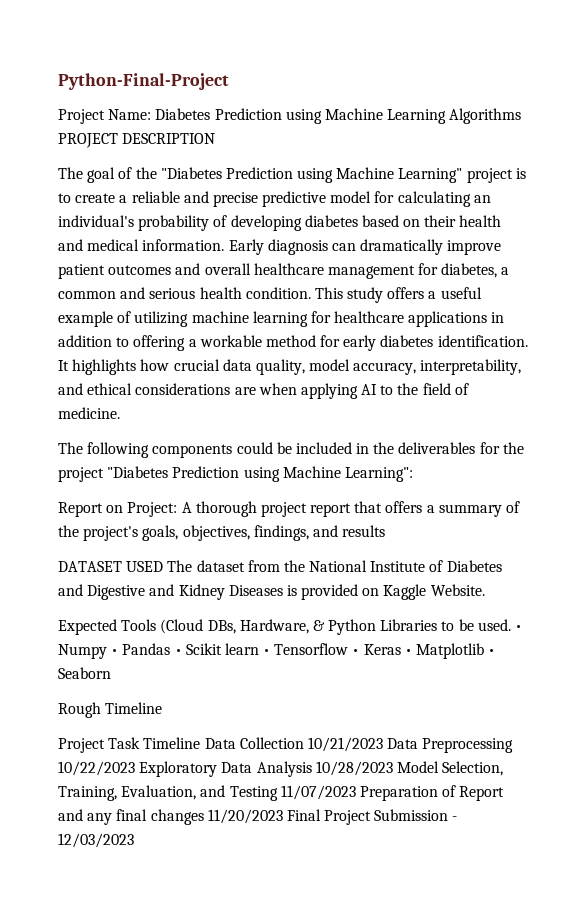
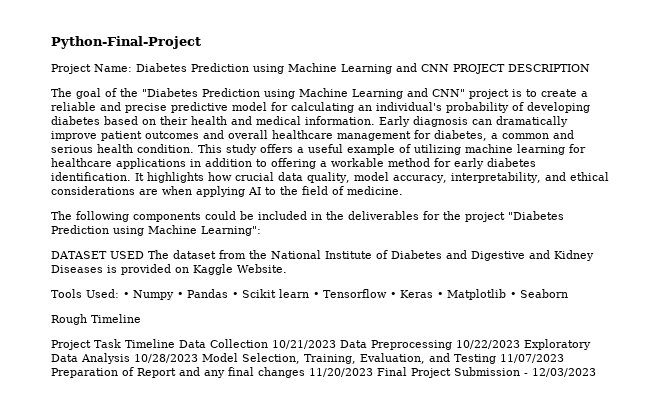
[449,108,522,124] Algorithms -> [396,63,449,72] and CNN
[398,168,463,183] Learning" -> [352,88,465,99] Learning and CNN"
[58,501,521,517] [58,525,386,541] // Report on Project: A thorough project report that offers a summary of the project's goals, objectives, findings, and results -> (261, 231) none
[58,619,511,635] Expected Tools (Cloud DBs, Hardware, & Python Libraries to be used. -> [51,289,119,298] Tools Used:

